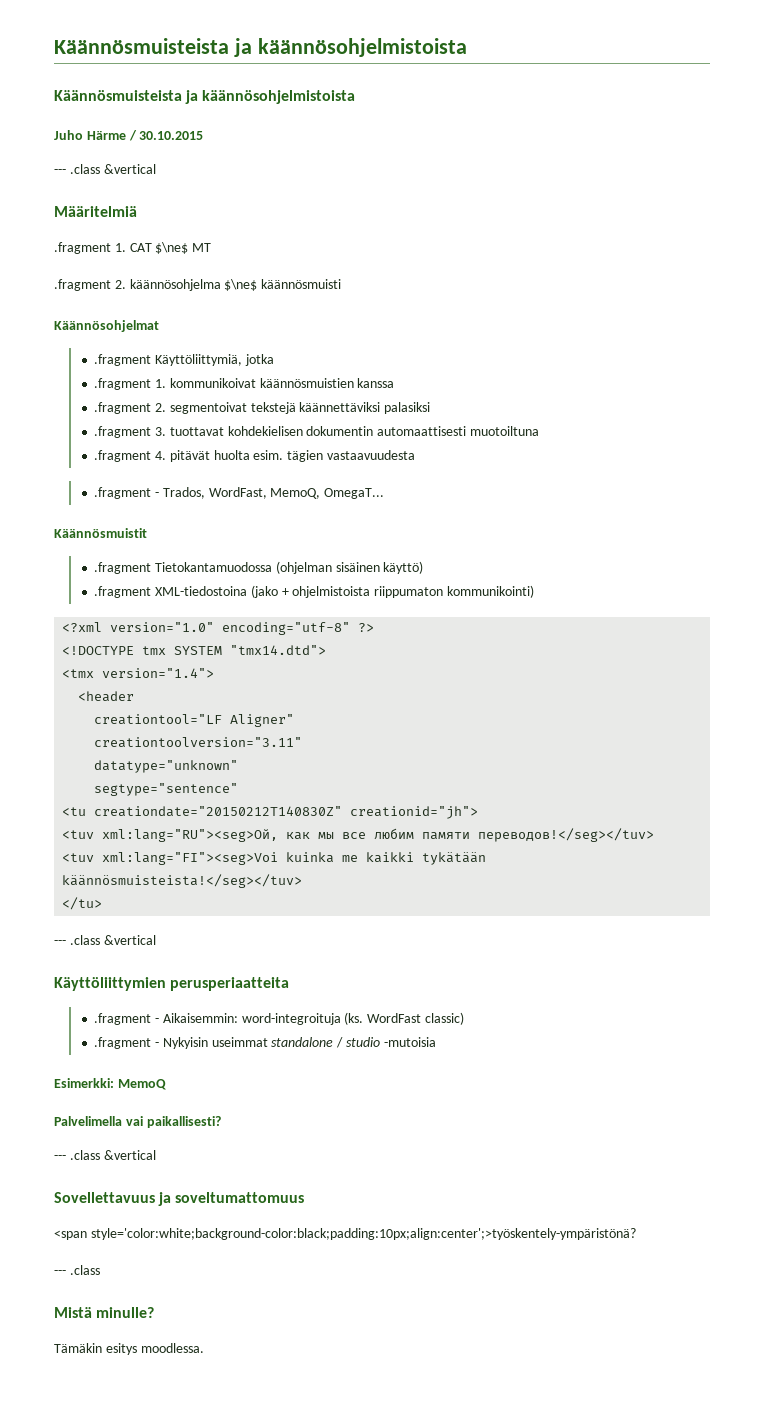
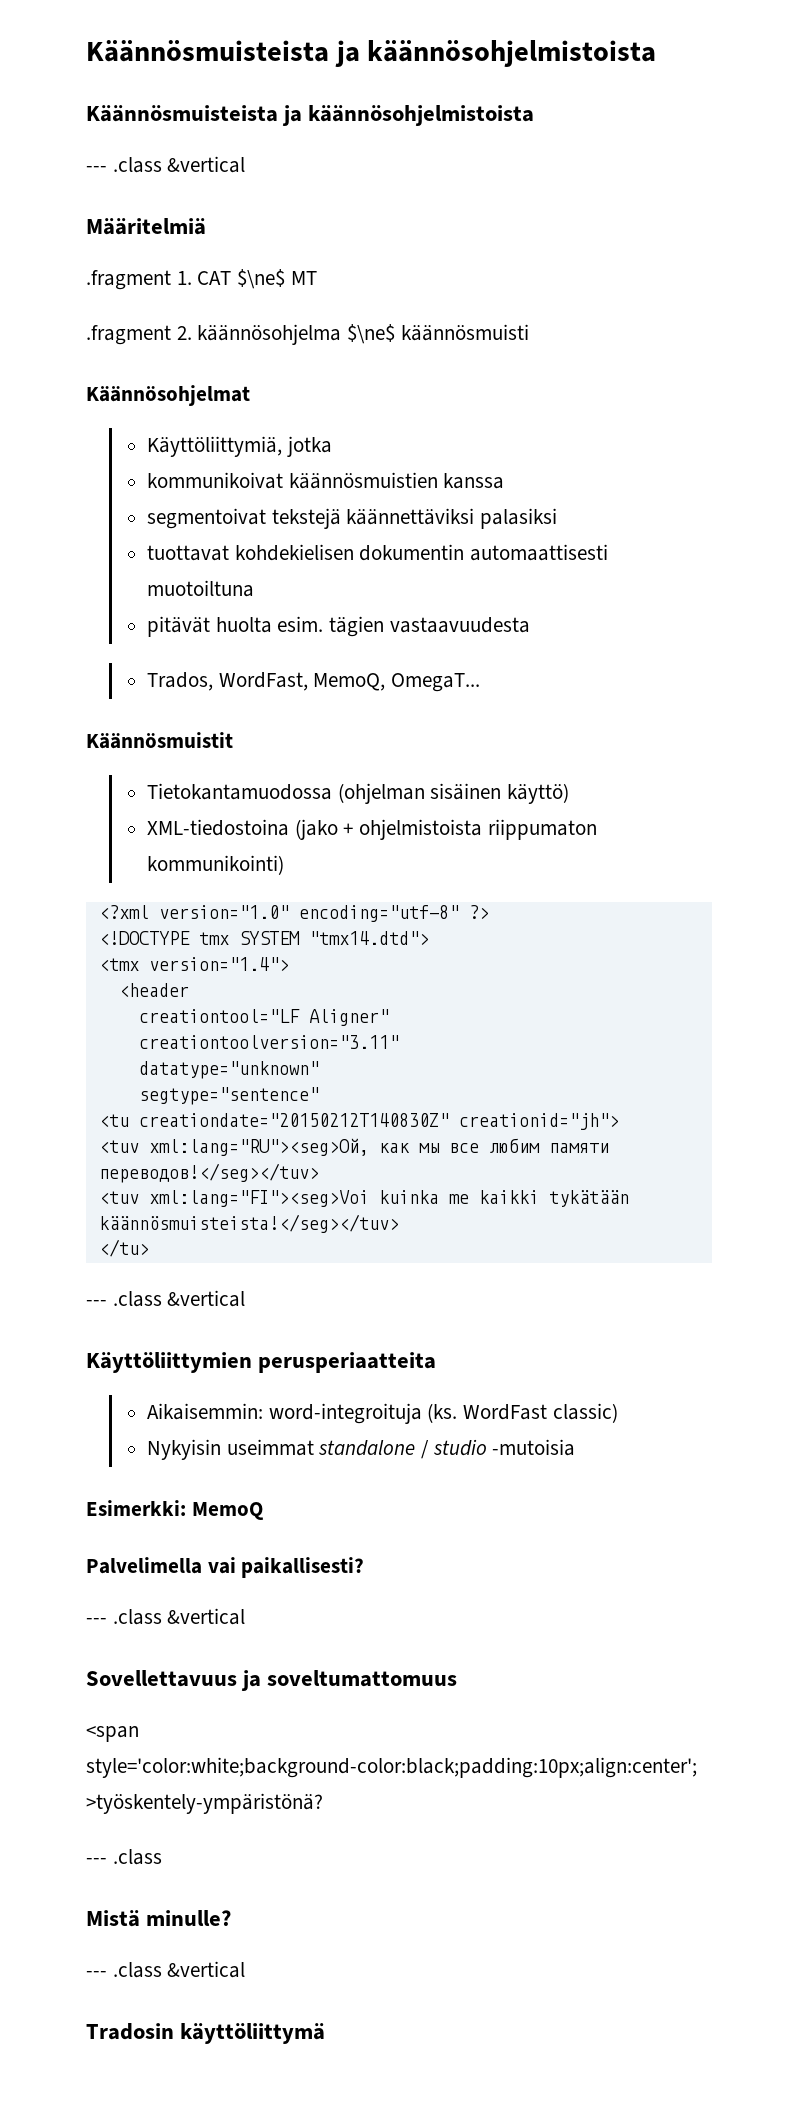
[54,130,204,141] // Juho Härme / 30.10.2015 -> (535, 115) none
[94,354,152,366] .fragment -> (250, 395) none
[94,378,167,390] .fragment 1. -> (332, 446) none
[94,402,167,414] .fragment 2. -> (505, 481) none
[94,426,167,438] .fragment 3. -> (557, 518) none
[94,450,167,462] .fragment 4. -> (254, 588) none
[94,487,160,499] .fragment - -> (530, 625) none
[94,562,152,574] .fragment -> (233, 740) none
[94,586,152,598] .fragment -> (569, 793) none
[94,1013,160,1025] .fragment - -> (437, 1362) none
[94,1037,160,1049] .fragment - -> (618, 1413) none
[54,1343,204,1355] Tämäkin esitys moodlessa. -> [86,1961,246,1978] [86,2023,326,2044] --- .class &vertical // Tradosin käyttöliittymä

